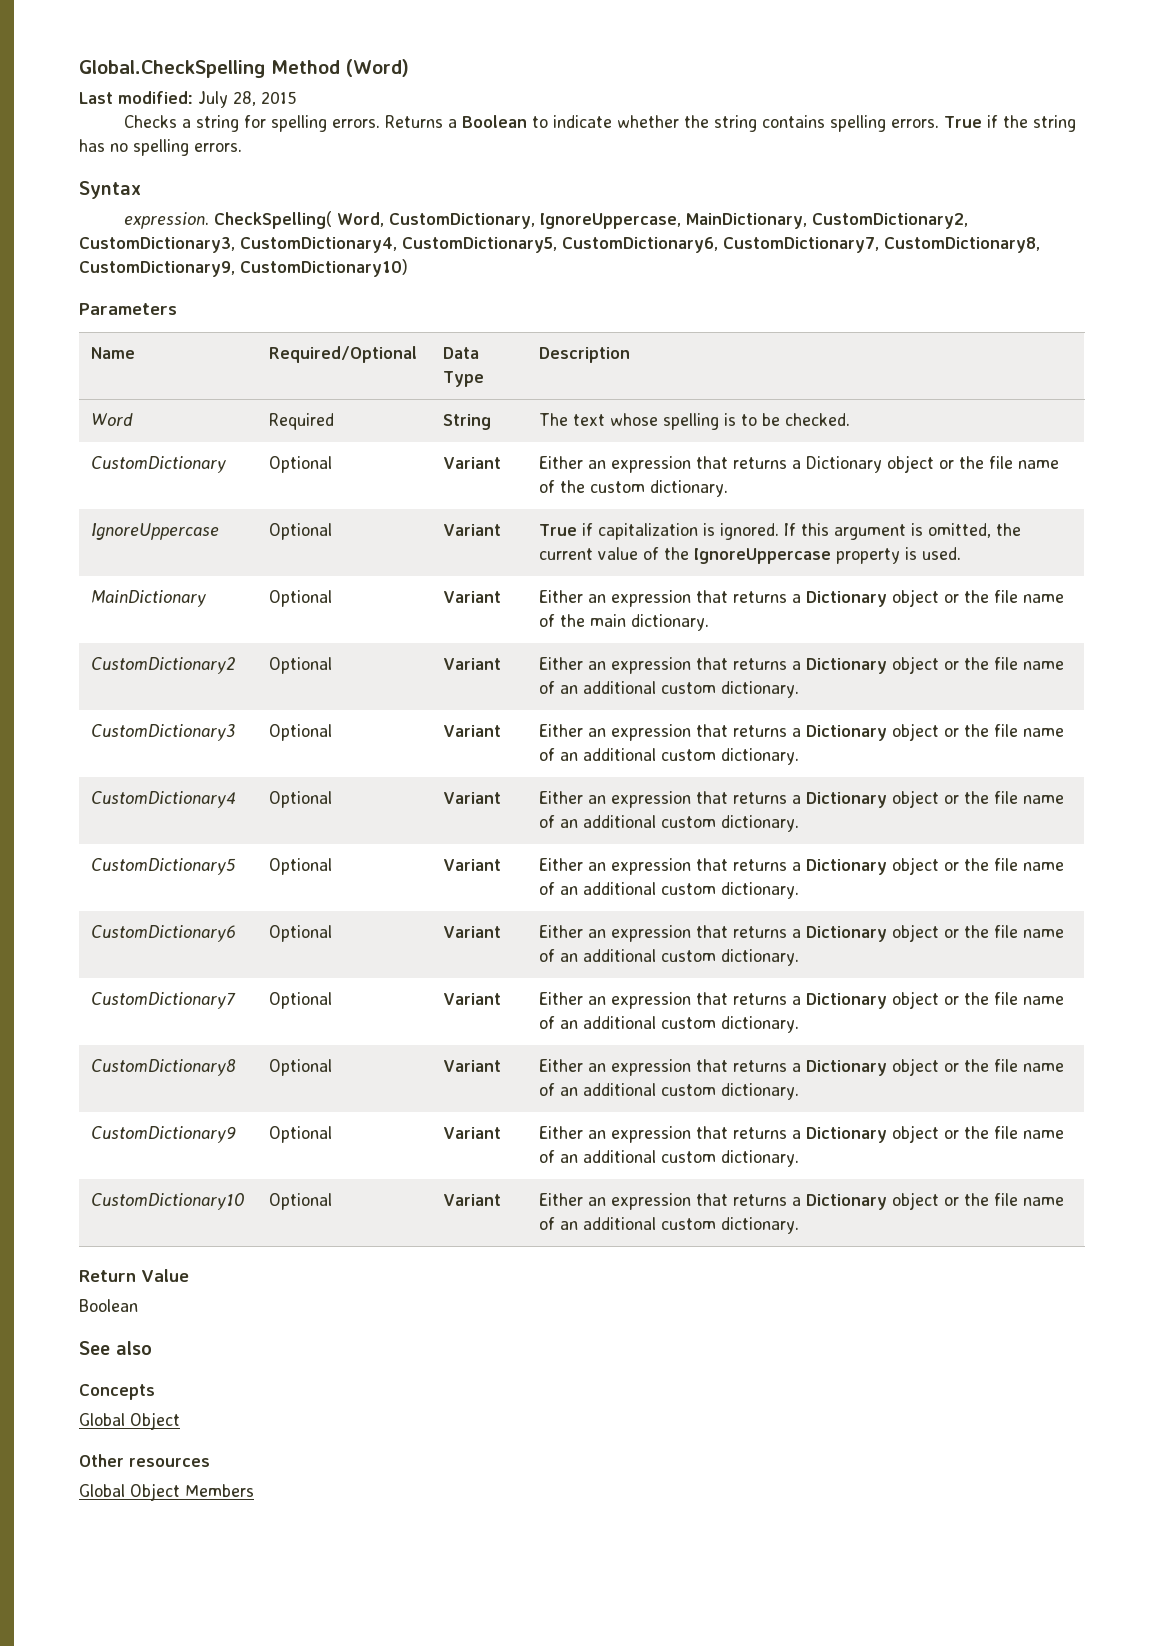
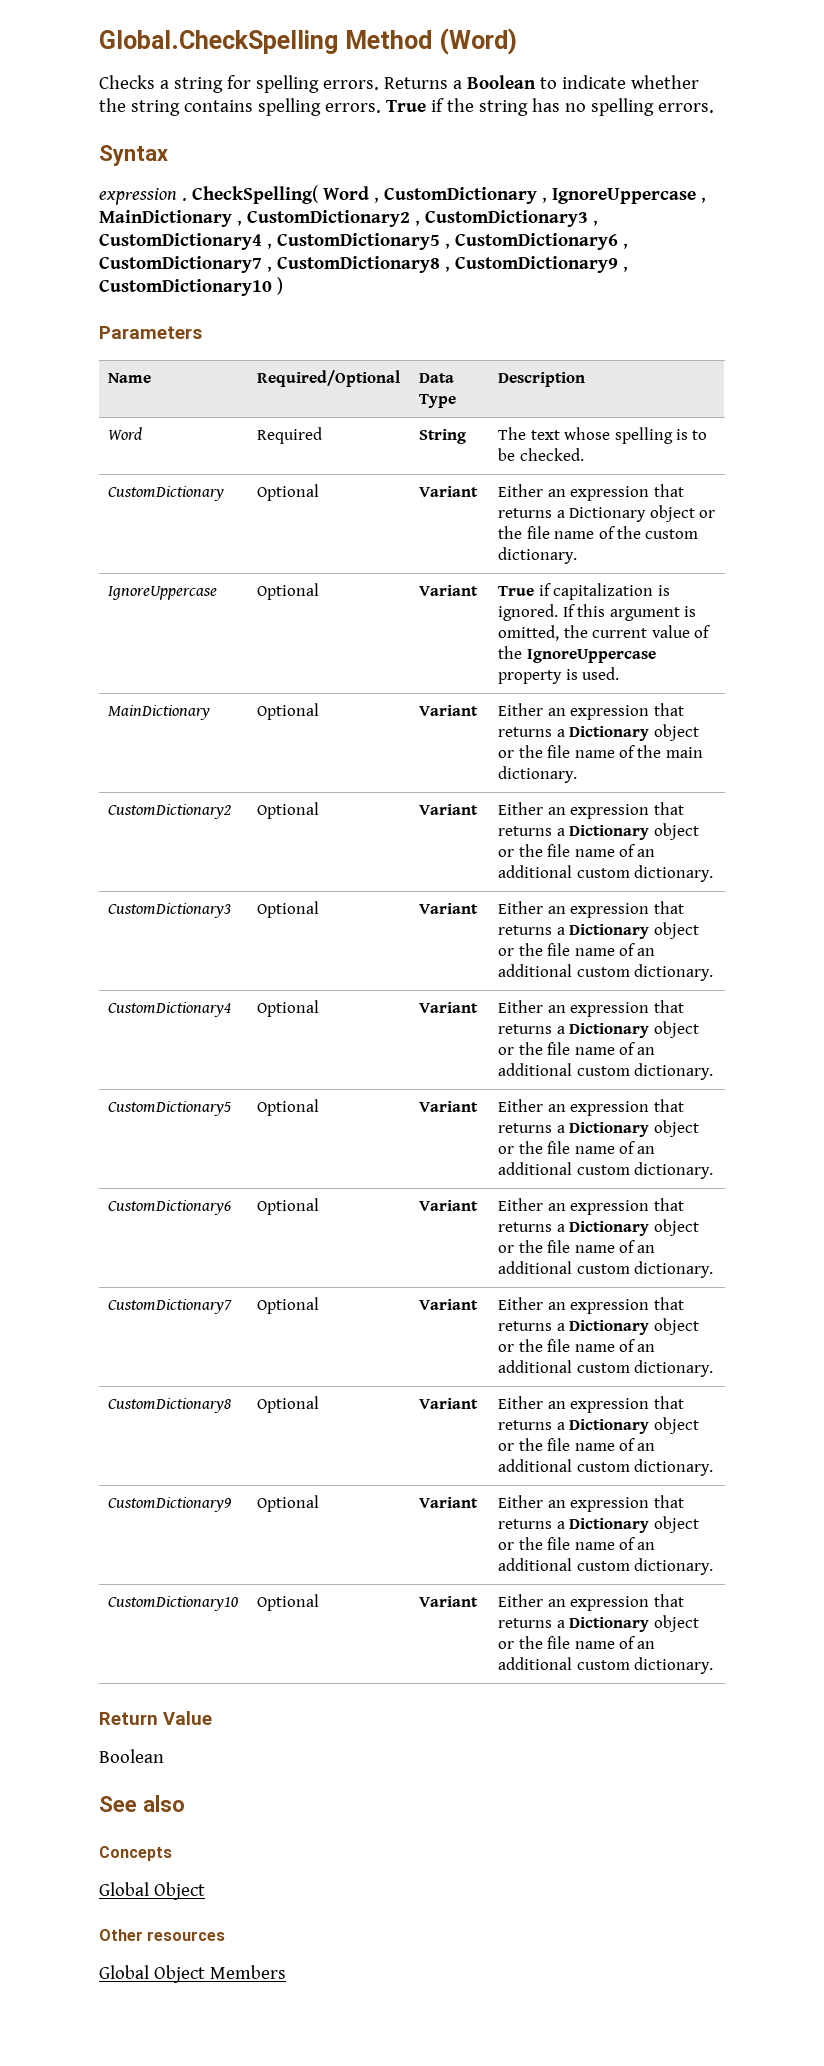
[79,91,297,108] // Last modified: July 28, 2015 -> (517, 41) none
[123,211,968,229] [79,237,1040,253] [79,259,408,277] expression. CheckSpelling( Word, CustomDictionary, IgnoreUppercase, MainDictionary, CustomDictionary2, CustomDictionary3, CustomDictionary4, CustomDictionary5, CustomDictionary6, CustomDictionary7, CustomDictionary8, CustomDictionary9, CustomDictionary10) -> [99,185,706,205] [99,210,598,227] [99,233,628,250] [99,256,628,273] [99,277,283,296] expression . CheckSpelling( Word , CustomDictionary , IgnoreUppercase , MainDictionary , CustomDictionary2 , CustomDictionary3 , CustomDictionary4 , CustomDictionary5 , CustomDictionary6 , CustomDictionary7 , CustomDictionary8 , CustomDictionary9 , CustomDictionary10 )

